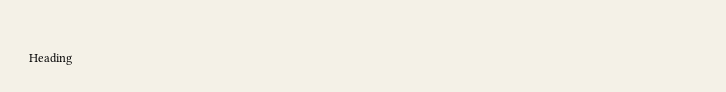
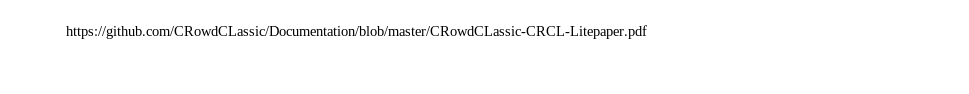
[29,53,72,65] Heading -> [66,25,647,39] https://github.com/CRowdCLassic/Documentation/blob/master/CRowdCLassic-CRCL-Litepaper.pdf

